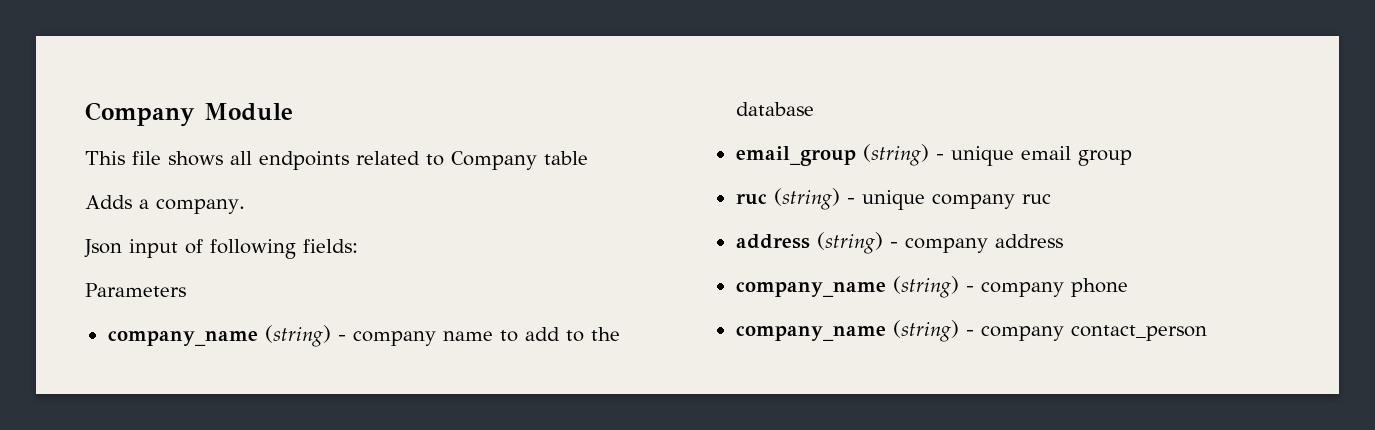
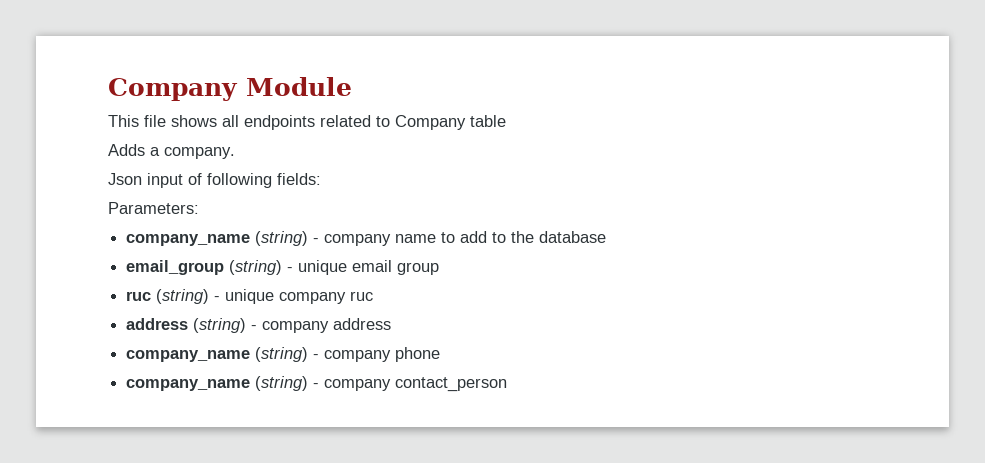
[85,283,186,297] Parameters -> [108,202,199,214] Parameters:

